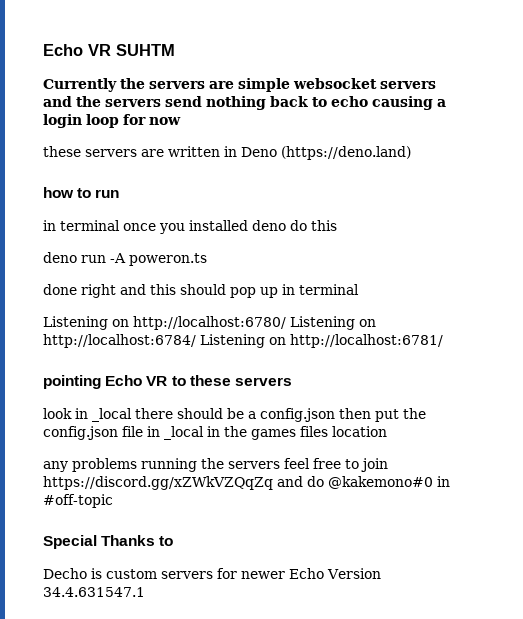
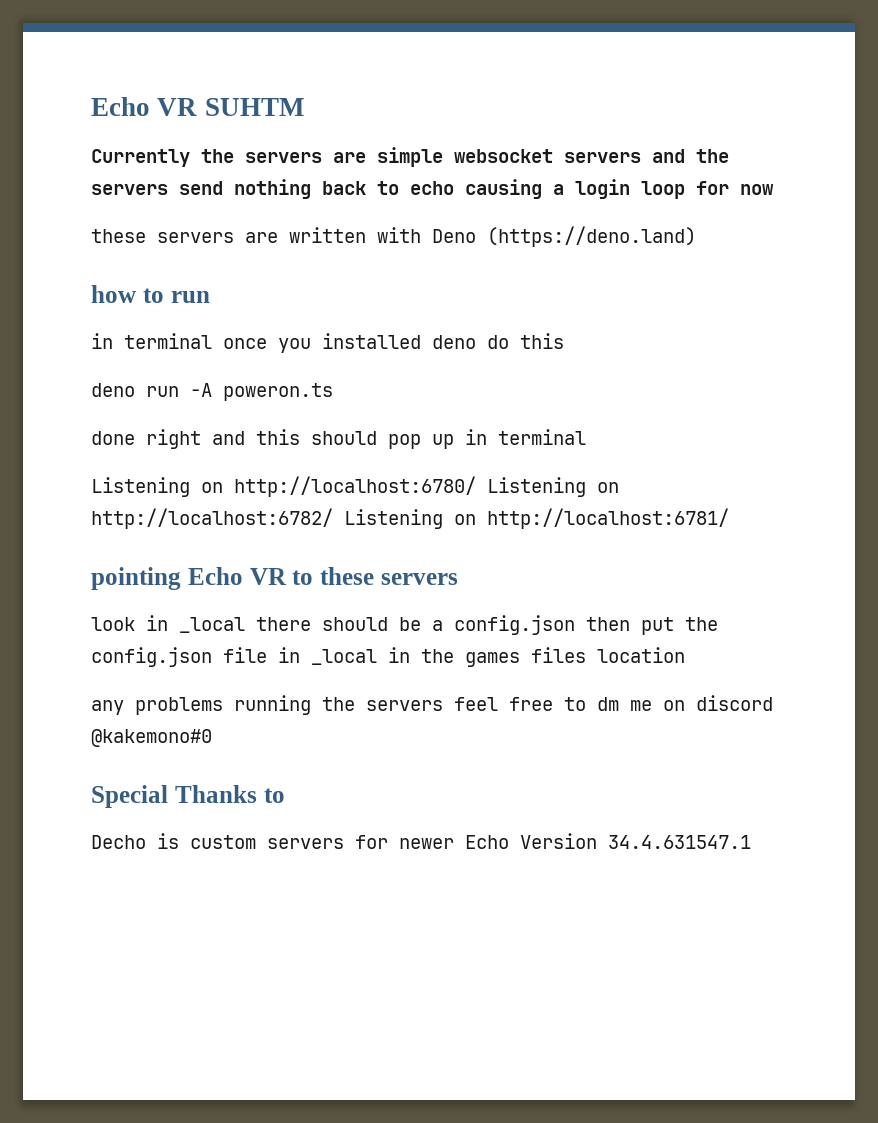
[224,146,237,157] in -> [377,227,421,243] with
[43,334,196,348] http://localhost:6784/ -> [91,508,333,529] http://localhost:6782/
[361,458,388,472] [43,476,324,490] join https://discord.gg/xZWkVZQqZq and do -> [597,695,773,711] dm me on discord
[437,476,450,487] [43,494,113,508] in #off-topic -> (212, 738) none

